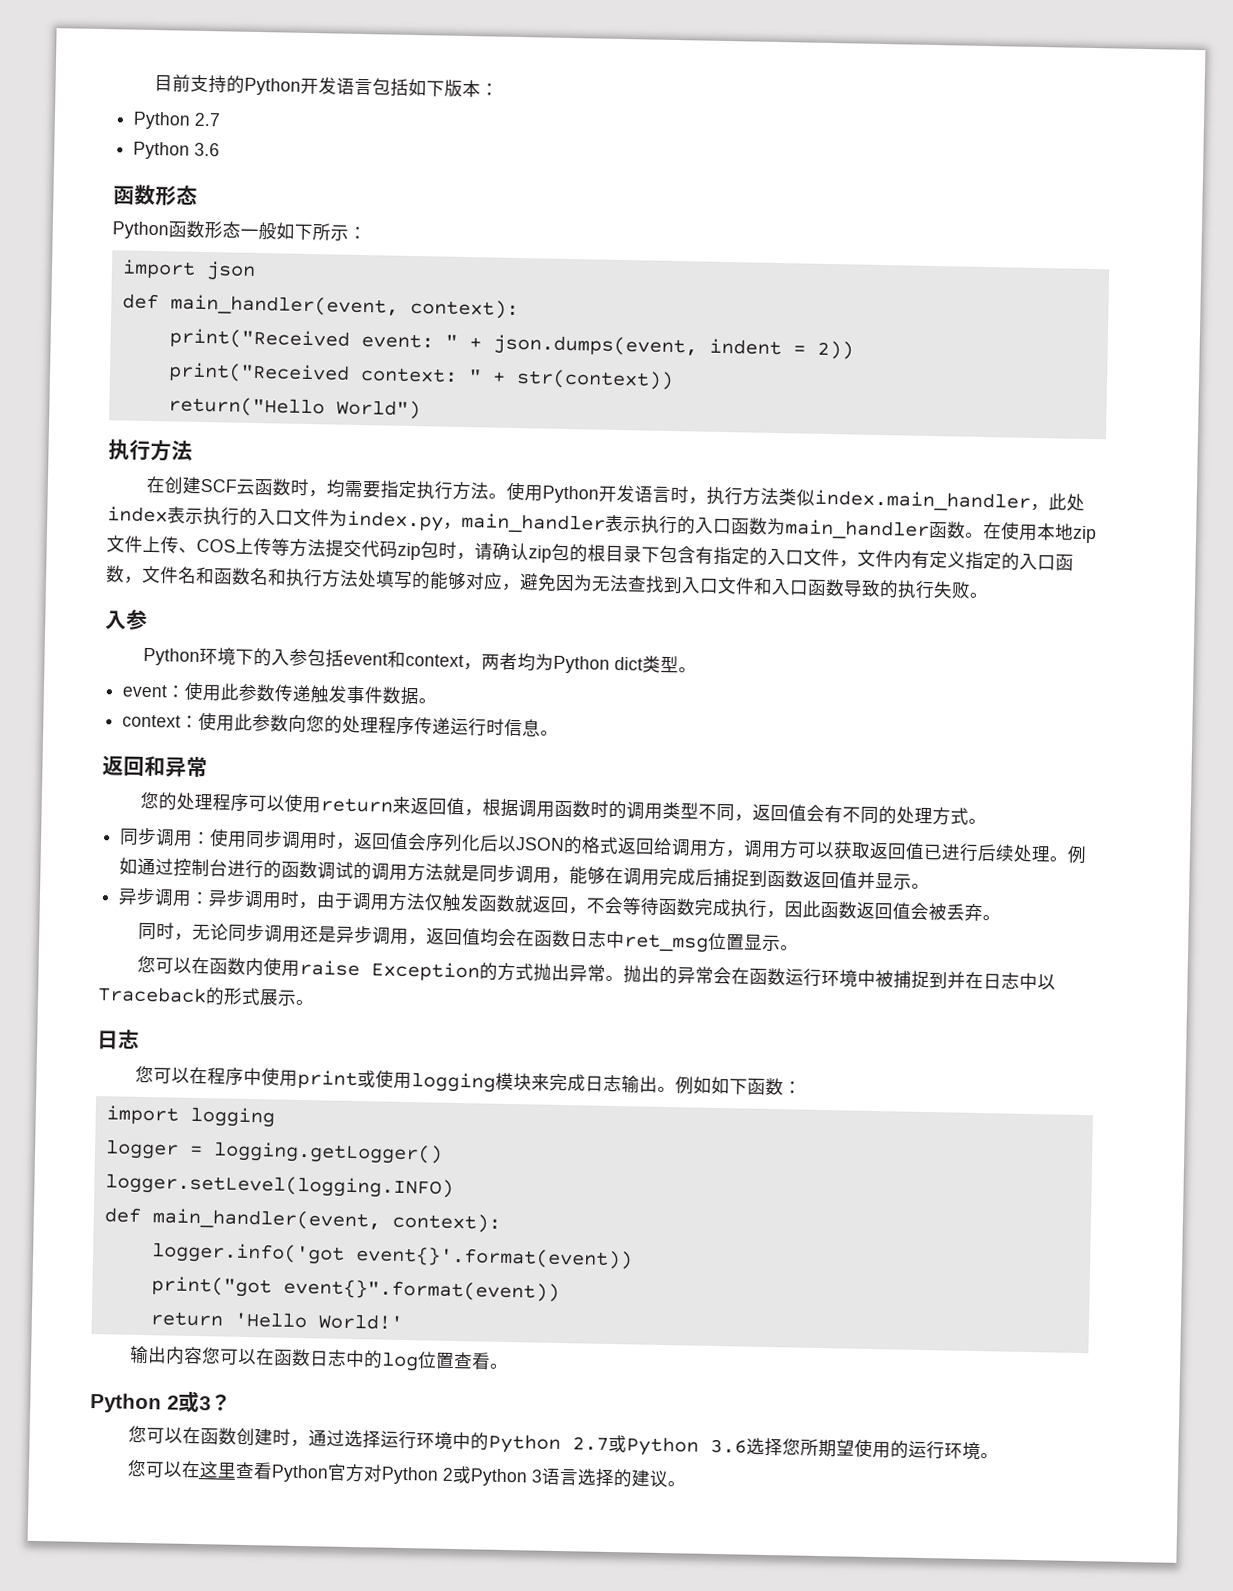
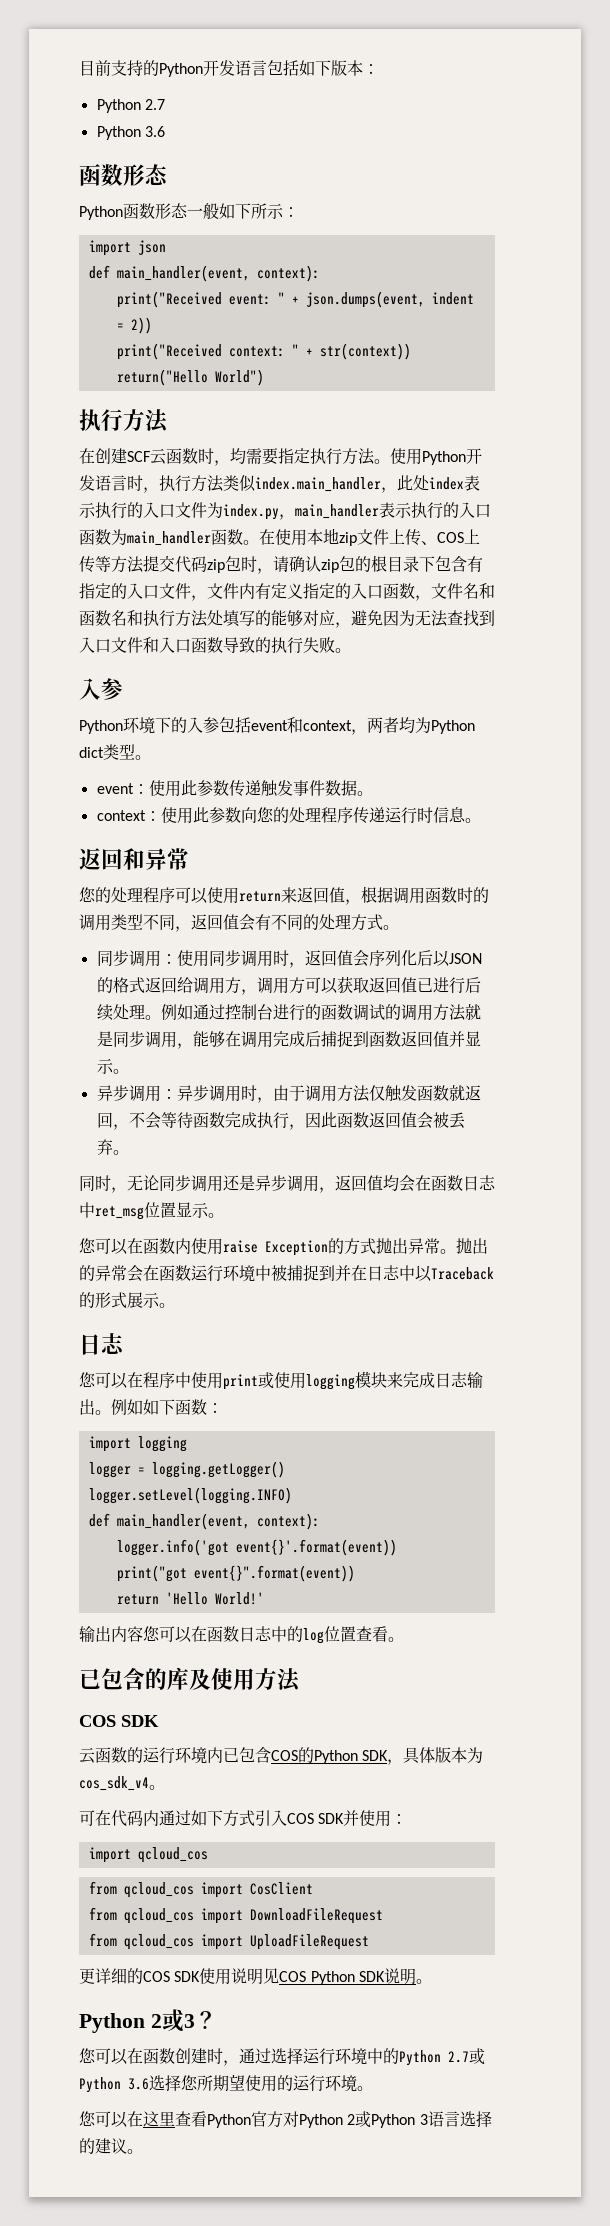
(509, 1366) none -> [79,1667,301,1692] [79,1715,159,1727] [79,1747,484,1765] [79,1776,165,1791] [79,1810,408,1827] [88,1847,208,1863] [88,1881,313,1898] [88,1907,383,1924] [88,1933,369,1950] [79,1968,432,1985] // 已包含的库及使用方法 // COS SDK // 云函数的运行环境内已包含COS的Python SDK，具体版本为cos_sdk_v4。 // 可在代码内通过如下方式引入COS SDK并使用： // import qcloud_cos // from qcloud_cos import CosClient // from qcloud_cos import DownloadFileRequest // from qcloud_cos import UploadFileRequest // 更详细的COS SDK使用说明见COS Python SDK说明。

